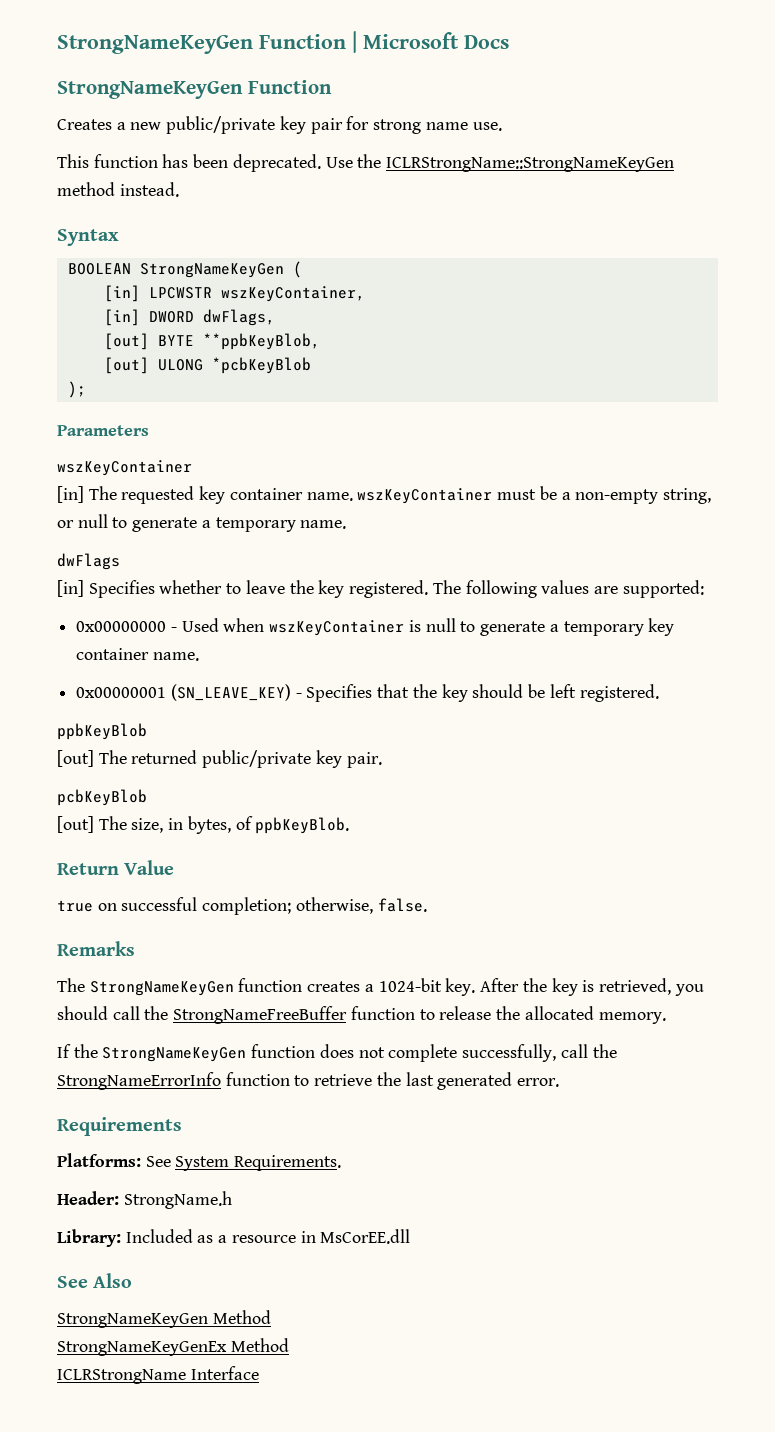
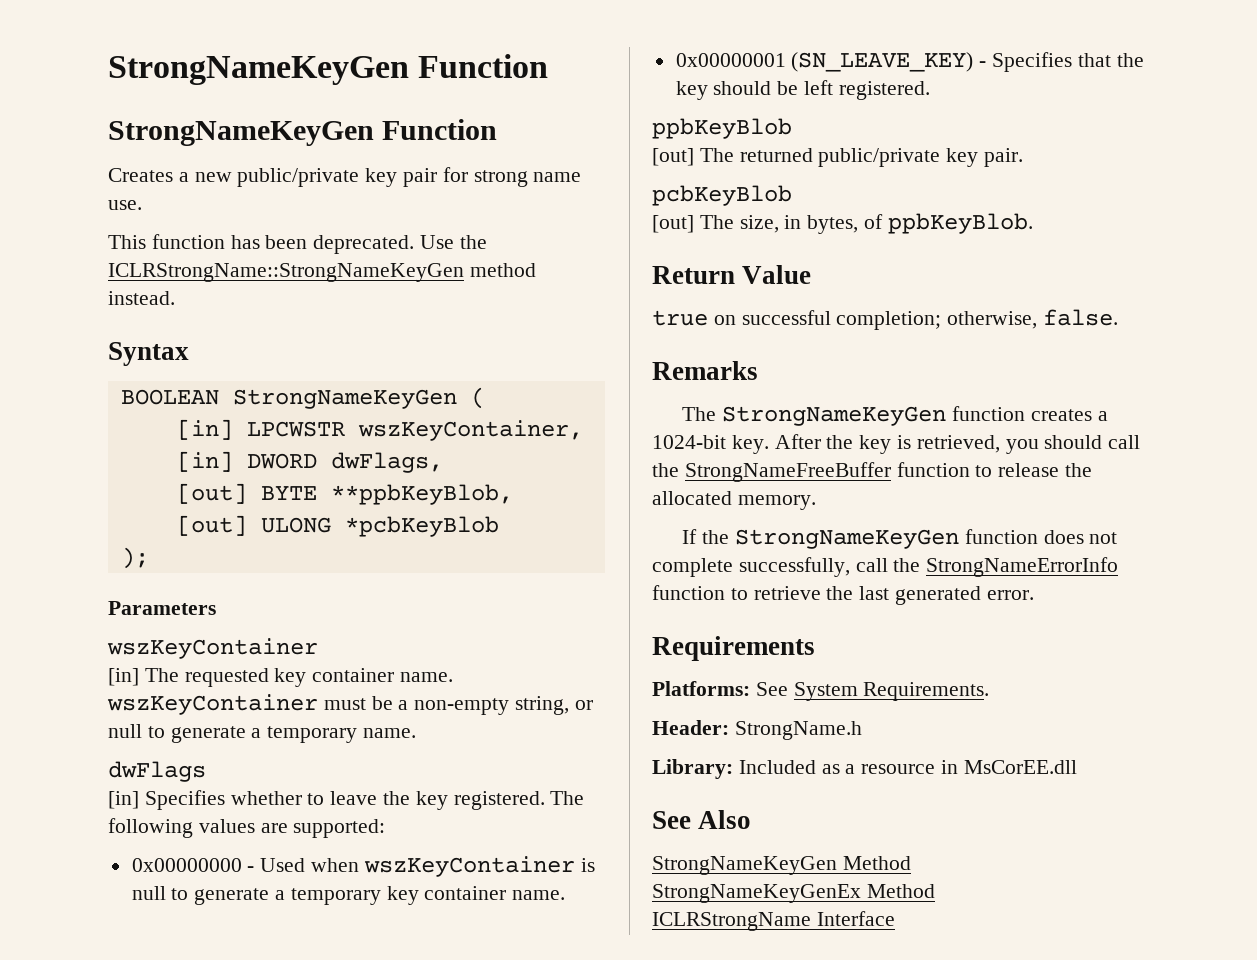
[57,31,509,54] StrongNameKeyGen Function | Microsoft Docs -> [108,54,549,85] StrongNameKeyGen Function

